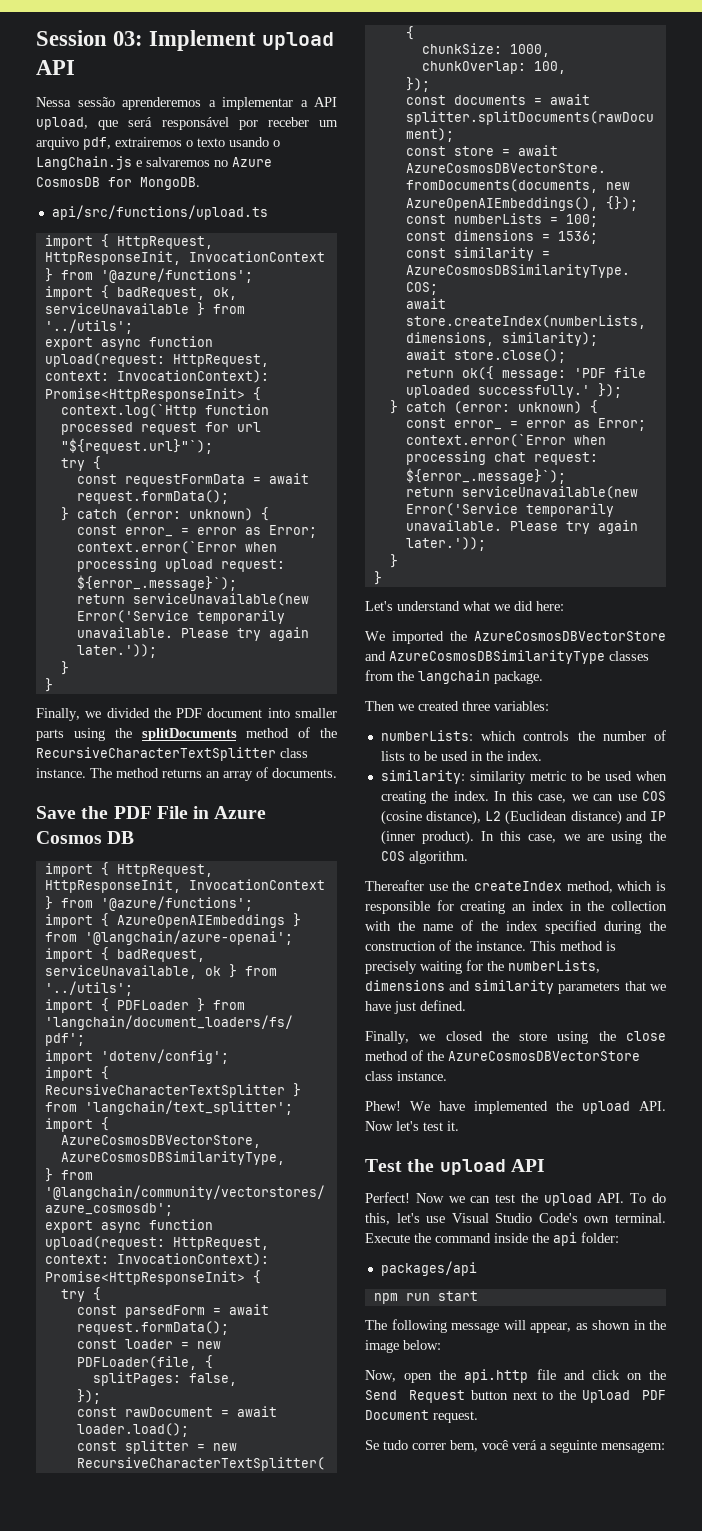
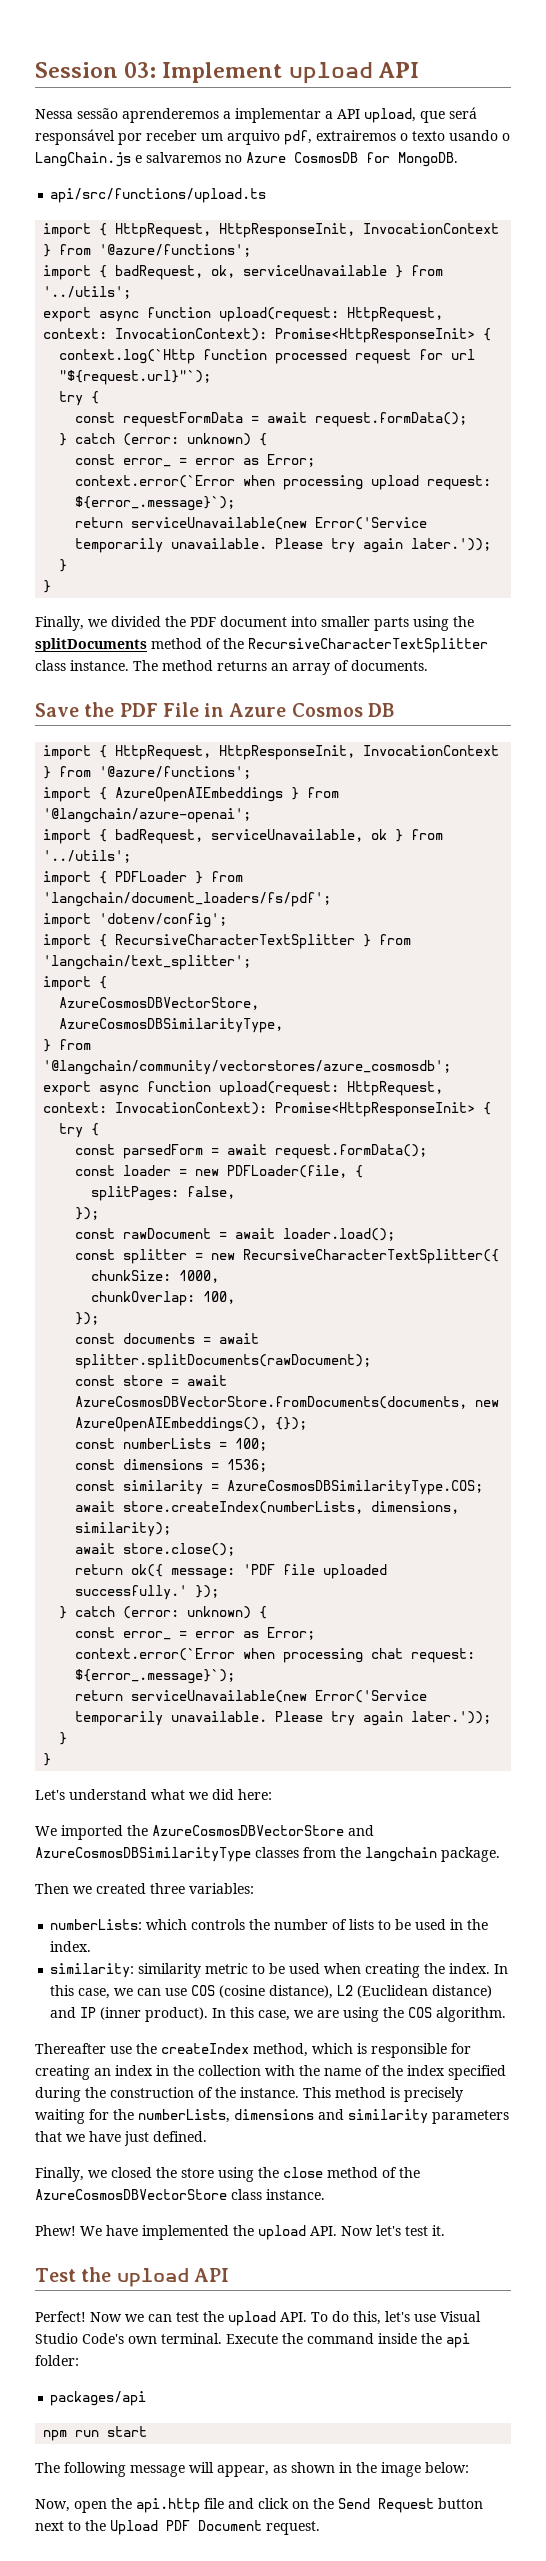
[365,1440,665,1453] // Se tudo correr bem, você verá a seguinte mensagem: -> (320, 2528) none

